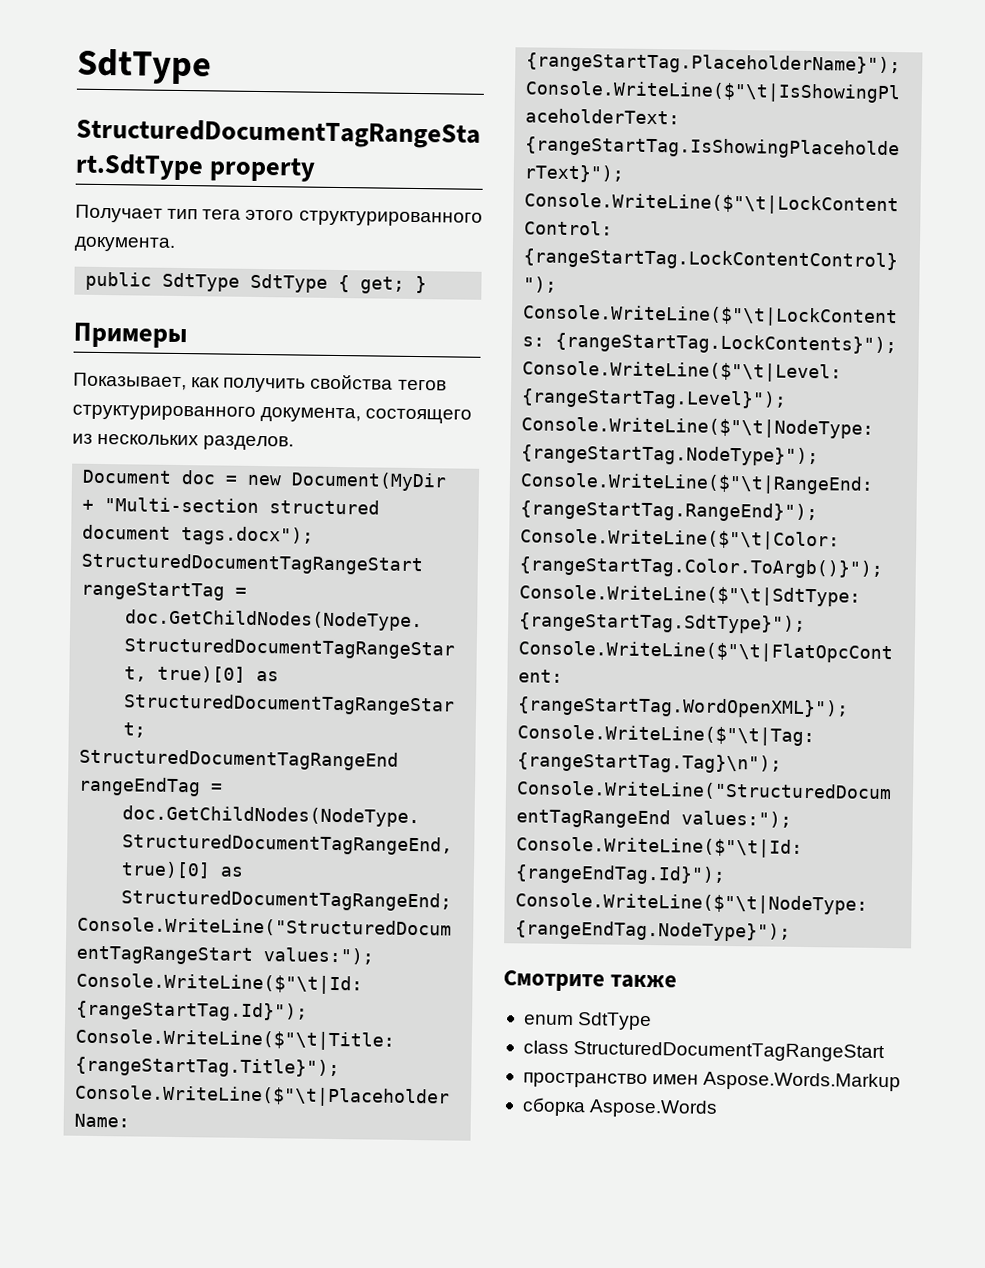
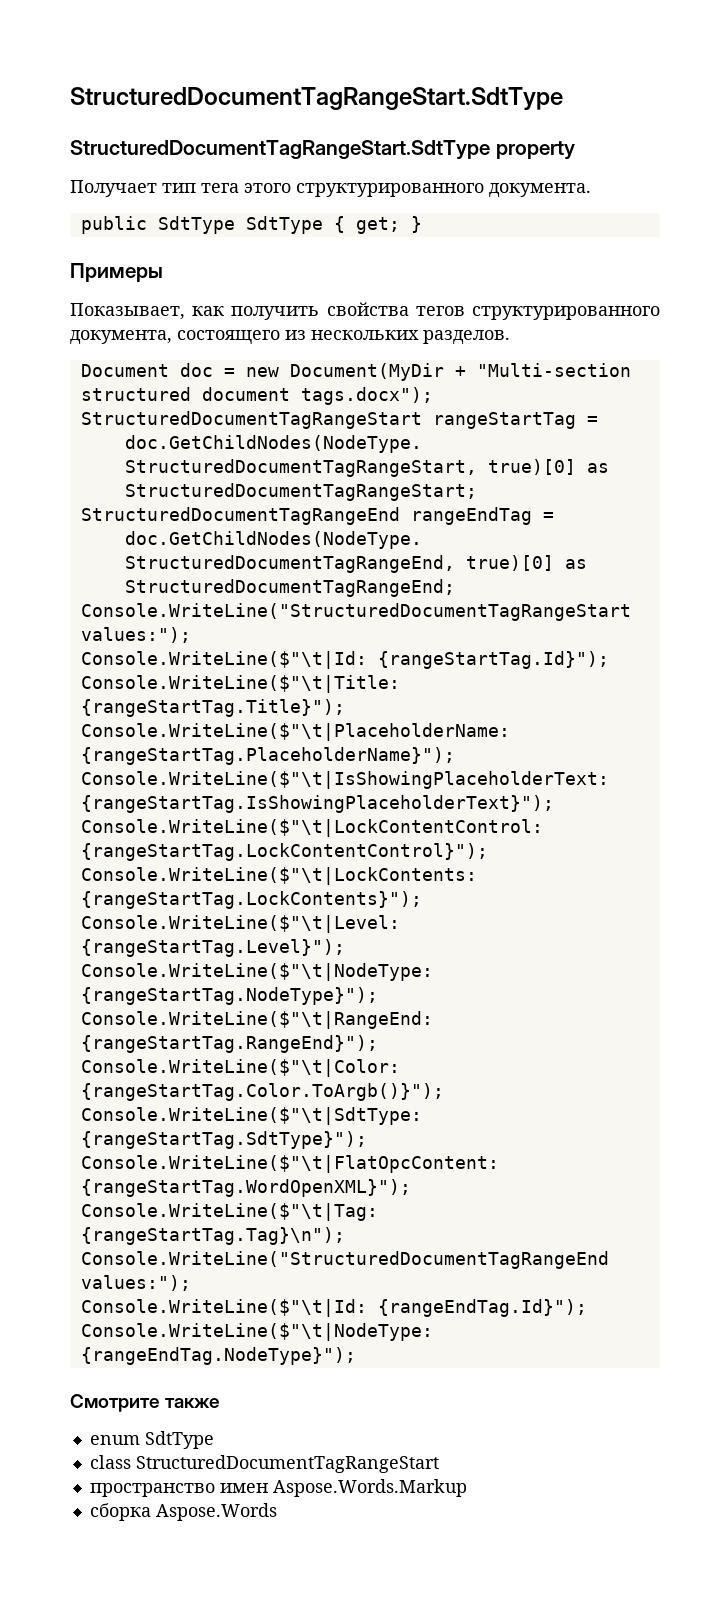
[76,48,212,85] SdtType -> [70,87,563,110] StructuredDocumentTagRangeStart.SdtType

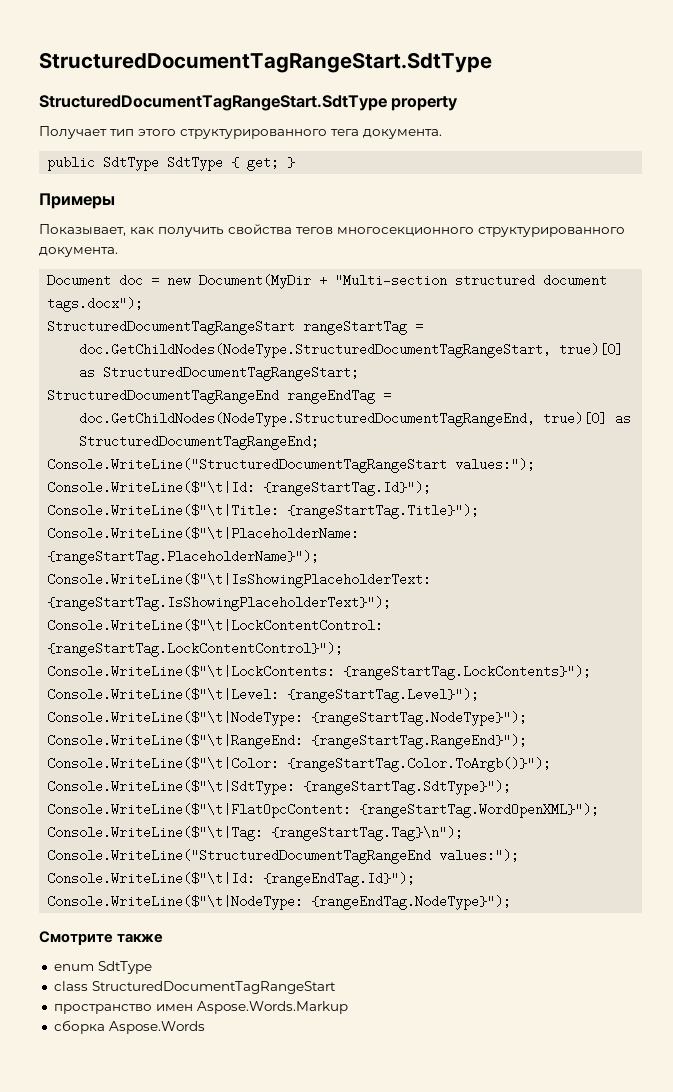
[201,183,239,193] тега -> (134, 132) none
(484, 190) none -> [331,129,359,136] тега
[471,306,660,320] [70,330,510,345] структурированного документа, состоящего из нескольких разделов. -> [337,227,625,237] [39,247,118,257] многосекционного структурированного документа.

